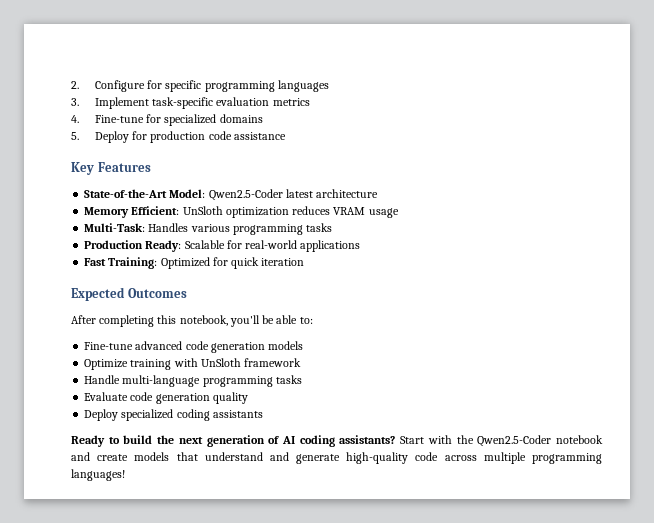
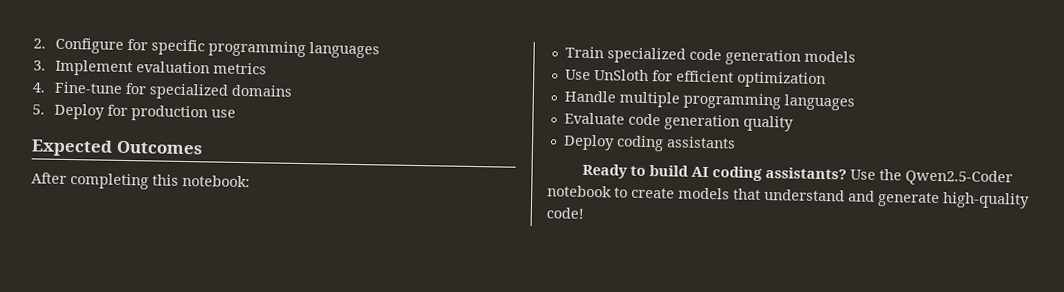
[152,97,214,109] task-specific -> (134, 68) none
[208,131,286,140] [71,162,151,175] [84,189,379,201] [84,206,399,218] [84,223,333,235] [84,240,361,252] [84,257,305,269] code assistance // Key Features // State-of-the-Art Model: Qwen2.5-Coder latest architecture // Memory Efficient: UnSloth optimization reduces VRAM usage // Multi-Task: Handles various programming tasks // Production Ready: Scalable for real-world applications // Fast Training: Optimized for quick iteration -> [211,109,237,118] use
[179,315,313,327] [84,341,304,353] [84,358,302,370] [84,375,302,387] notebook, you'll be able to: // Fine-tune advanced code generation models // Optimize training with UnSloth framework // Handle multi-language programming tasks -> [182,174,250,188] [564,46,856,66] [564,69,826,89] [563,90,855,111] notebook: // Train specialized code generation models // Use UnSloth for efficient optimization // Handle multiple programming languages
[121,409,174,421] specialized -> (615, 142) none
[157,435,280,447] the next generation of -> (689, 171) none
[400,435,452,444] Start with -> [849,169,876,180] Use
[71,452,90,461] and -> [614,187,628,198] to
[415,452,602,464] [71,469,125,481] code across multiple programming languages! -> [546,207,584,219] code!

